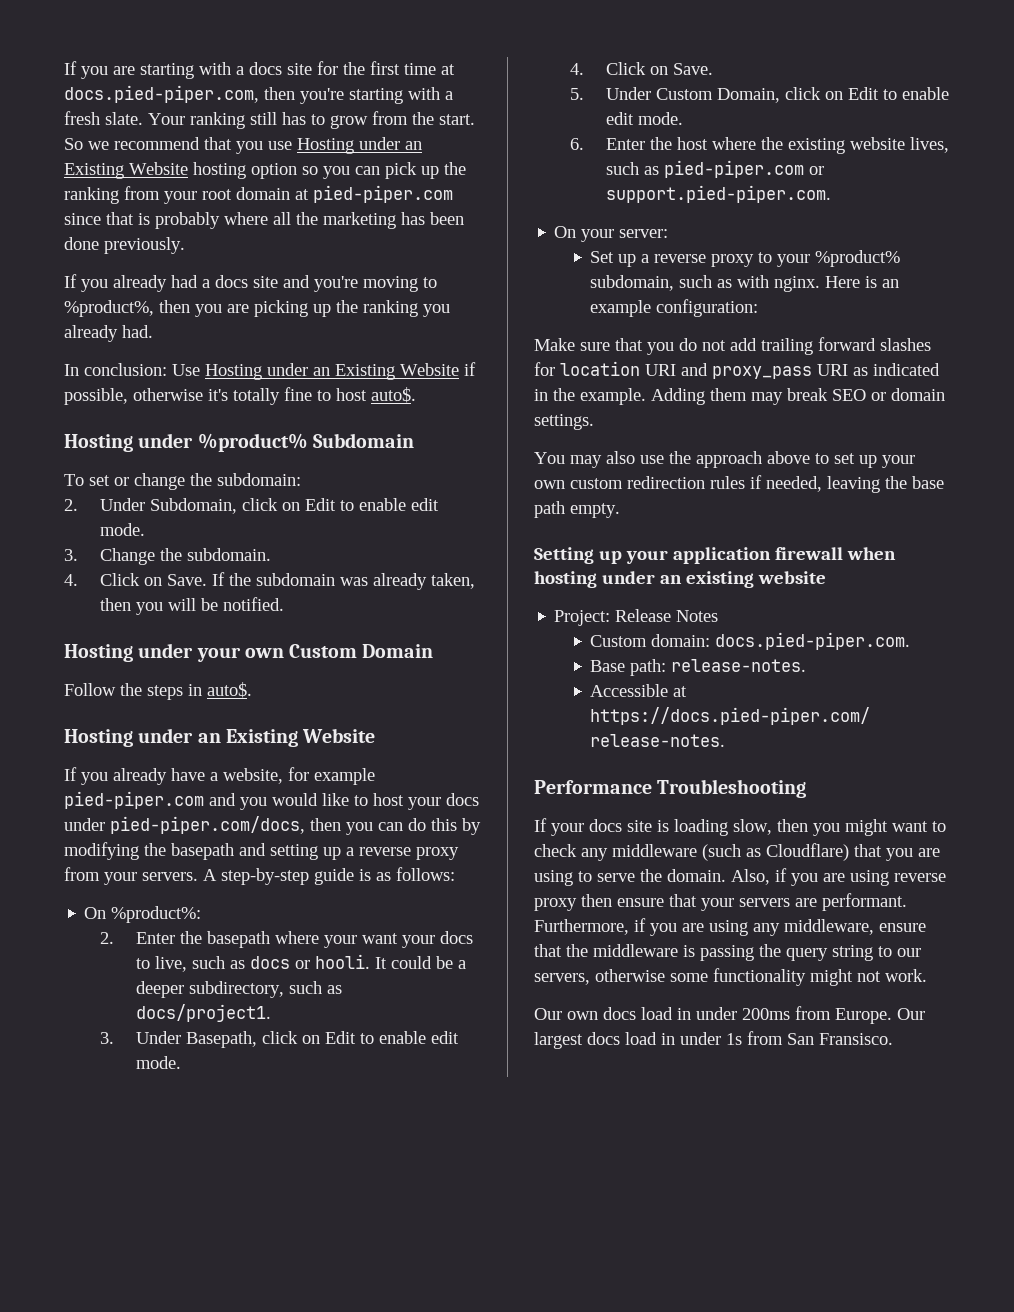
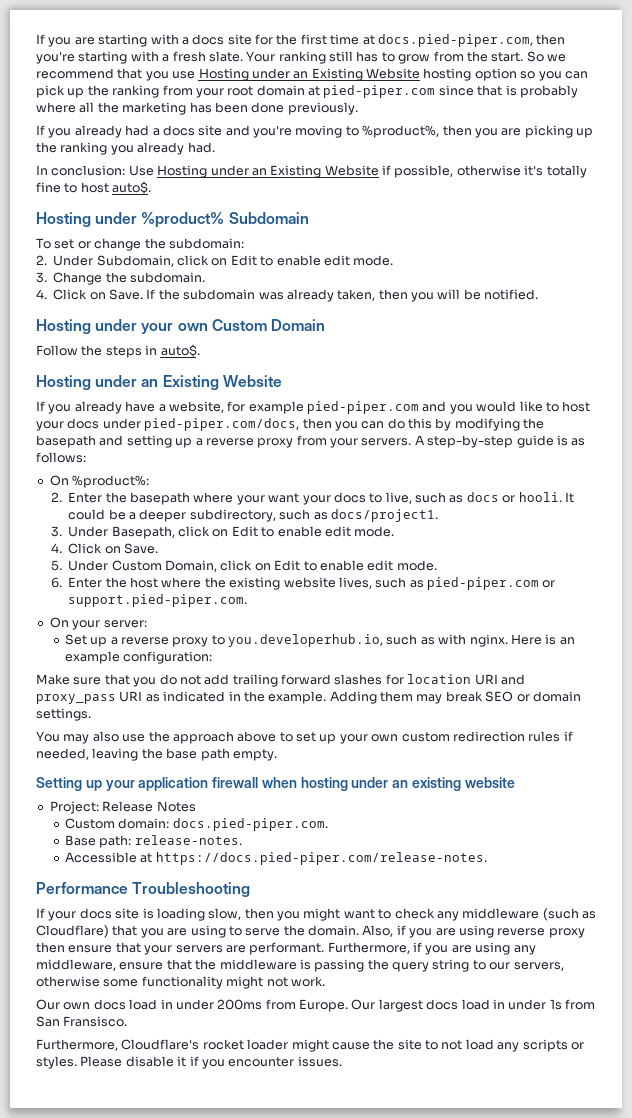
[777,250,901,267] [590,275,675,291] your %product% subdomain, -> [228,634,384,647] you.developerhub.io,
(893, 1039) none -> [36,1039,584,1052] [36,1056,342,1069] // Furthermore, Cloudflare's rocket loader might cause the site to not load any scripts or styles. Please disable it if you encounter issues.

